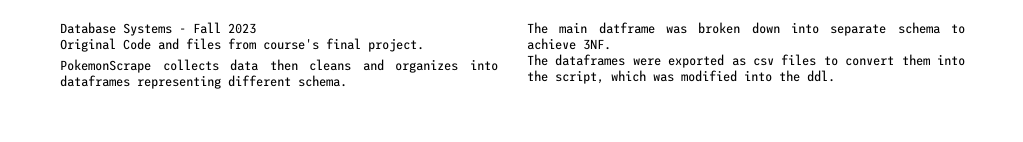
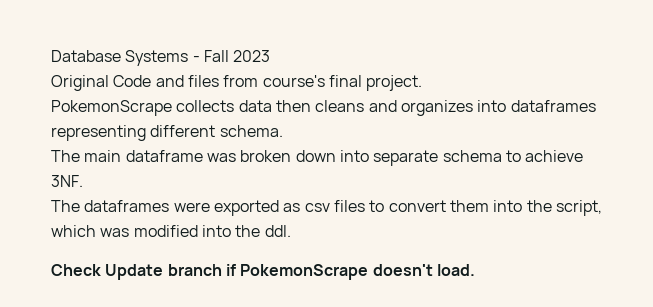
[598,22,655,34] datframe -> [125,150,203,162] dataframe
(835, 76) none -> [51,264,475,280] // Check Update branch if PokemonScrape doesn't load.

